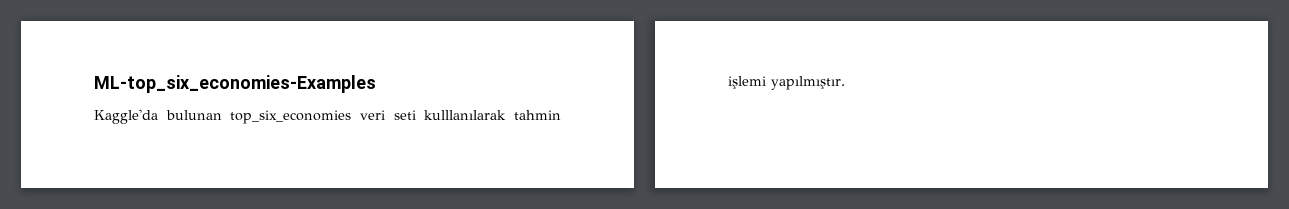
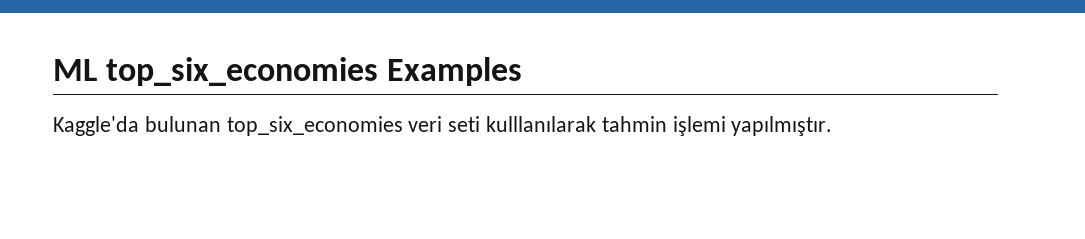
[94,75,376,93] ML-top_six_economies-Examples -> [53,57,523,86] ML top_six_economies Examples

